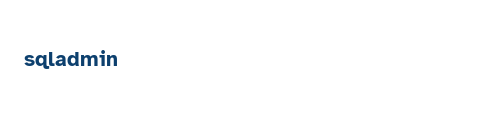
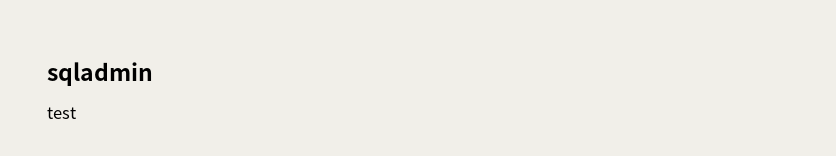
(118, 59) none -> [47,107,76,119] // test

